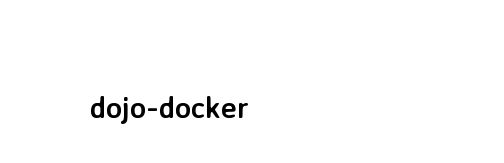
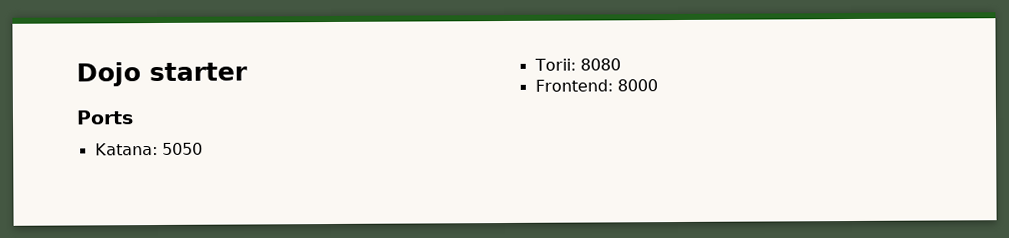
[90,96,249,124] dojo-docker -> [76,62,248,87] [76,110,134,125] [94,142,203,156] [533,58,621,71] [534,79,658,92] Dojo starter // Ports // Katana: 5050 // Torii: 8080 // Frontend: 8000

